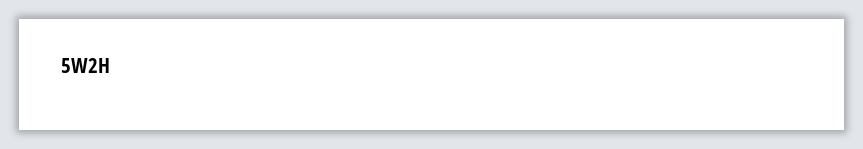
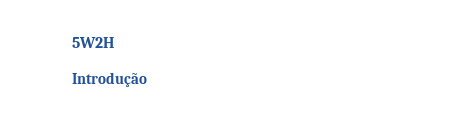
(110, 65) none -> [72,72,147,87] // Introdução

